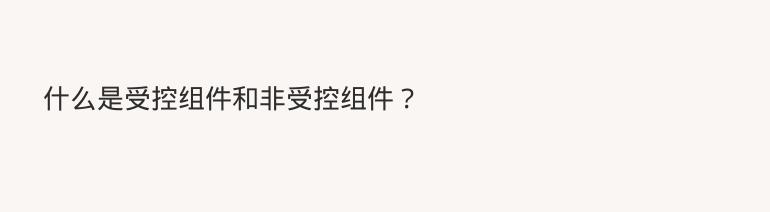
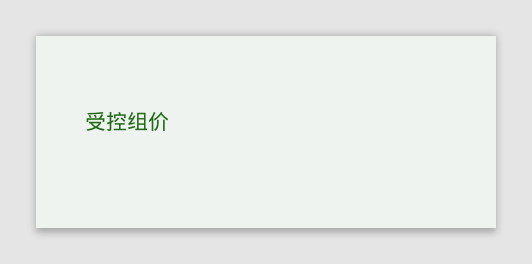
[43,86,421,111] 什么是受控组件和非受控组件？ -> [85,112,169,131] 受控组价

